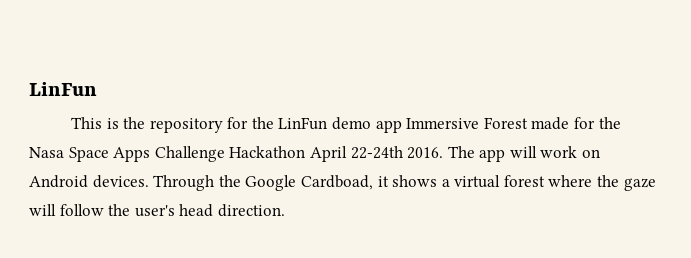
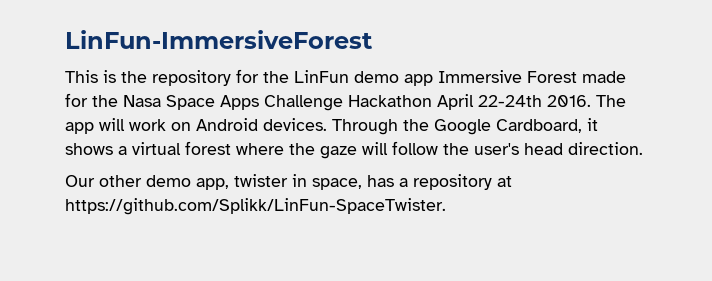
[29,82,97,96] LinFun -> [65,30,373,49] LinFun-ImmersiveForest
[300,175,373,190] Cardboad, -> [496,119,582,133] Cardboard,
(285, 210) none -> [65,174,512,190] [65,198,446,215] // Our other demo app, twister in space, has a repository at https://github.com/Splikk/LinFun-SpaceTwister.

